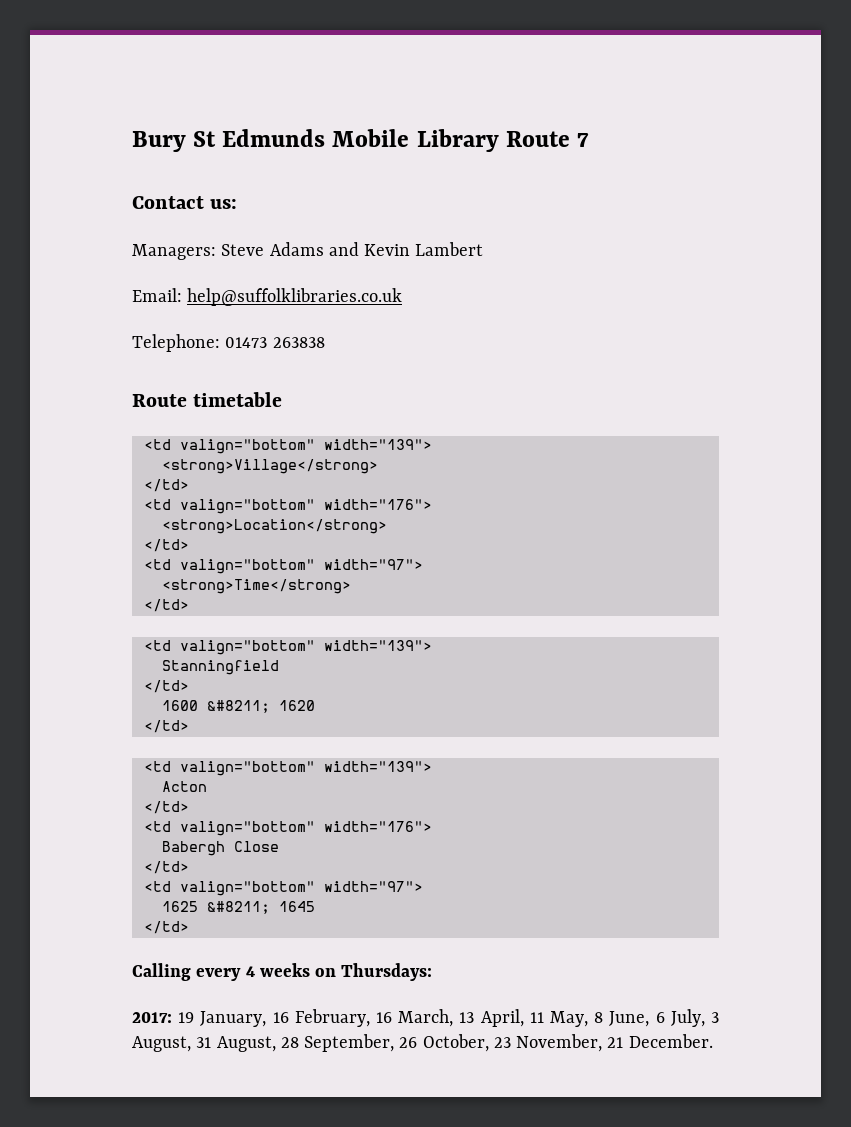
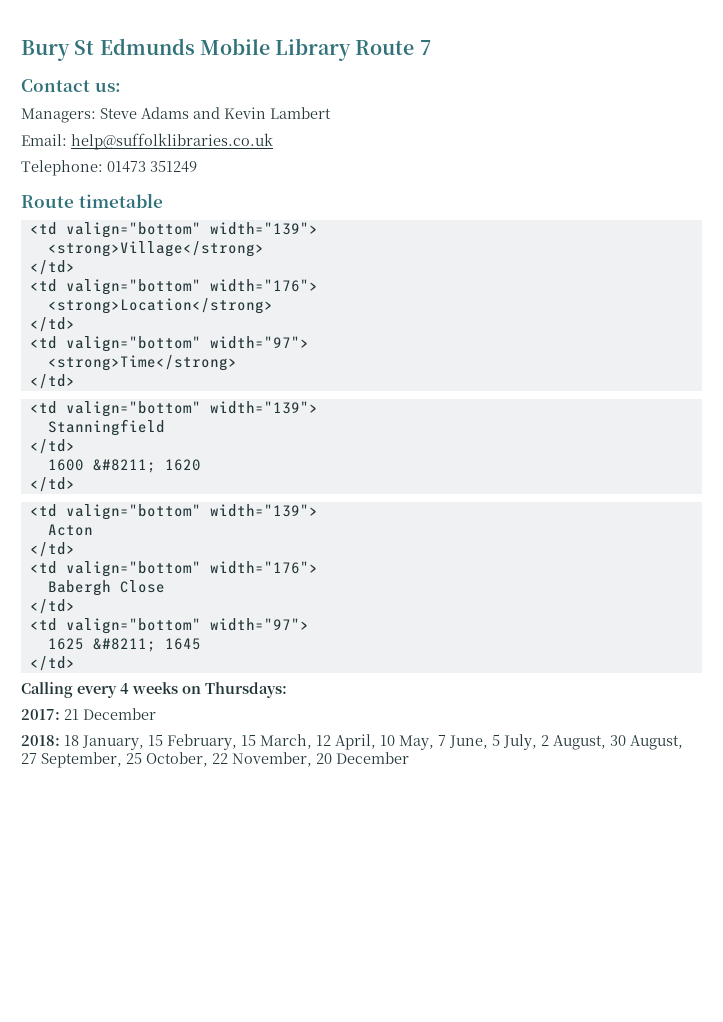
[272,337,325,348] 263838 -> [150,161,197,173] 351249
[178,1009,719,1027] [132,1034,713,1052] 19 January, 16 February, 16 March, 13 April, 11 May, 8 June, 6 July, 3 August, 31 August, 28 September, 26 October, 23 November, 21 December. -> [64,708,156,720] [21,734,683,750] [21,752,409,768] 21 December // 2018: 18 January, 15 February, 15 March, 12 April, 10 May, 7 June, 5 July, 2 August, 30 August, 27 September, 25 October, 22 November, 20 December

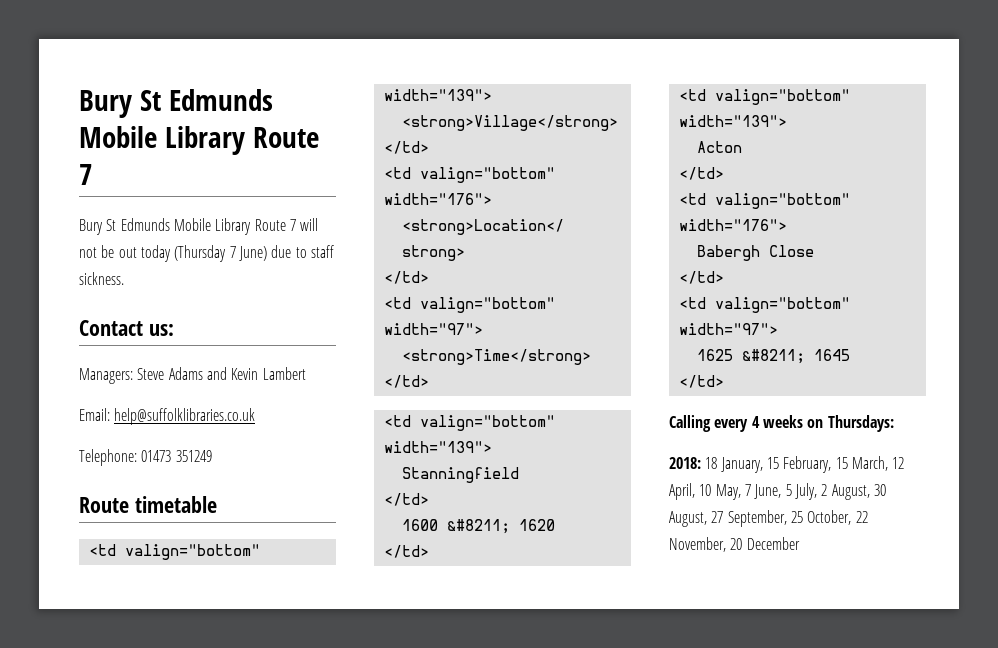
[21,38,431,61] Bury St Edmunds Mobile Library Route 7 -> [79,89,273,118] [79,126,319,155] [79,164,92,185] [79,218,319,235] [79,245,334,262] [79,272,124,285] Bury St Edmunds Mobile Library Route 7 // Bury St Edmunds Mobile Library Route 7 will not be out today (Thursday 7 June) due to staff sickness.
[21,708,156,720] // 2017: 21 December -> (894, 423) none

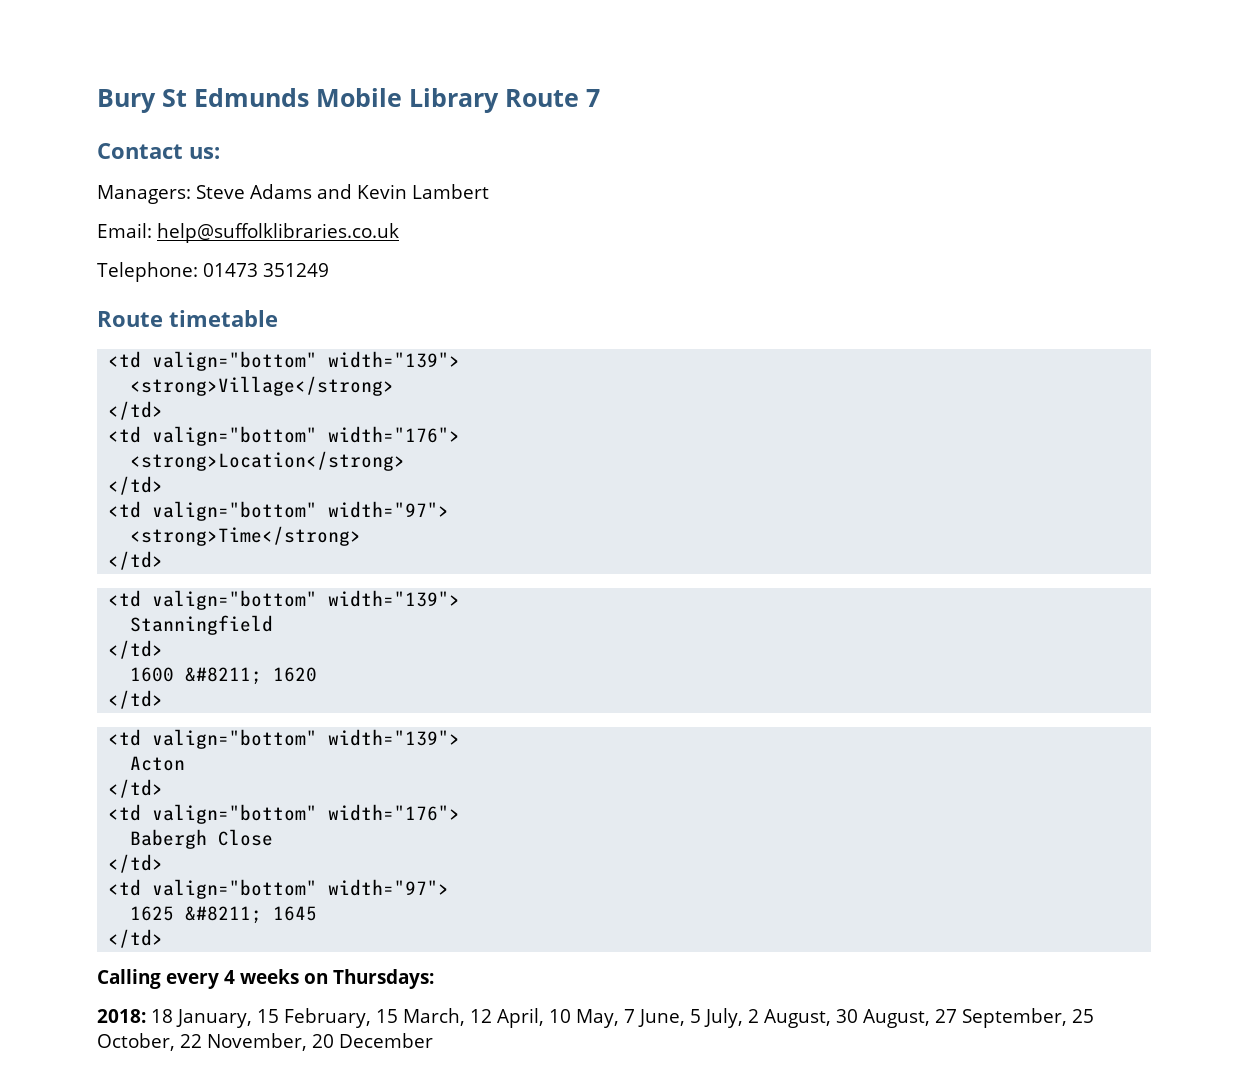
[79,89,273,118] [79,126,319,155] [79,164,92,185] [79,218,319,235] [79,245,334,262] [79,272,124,285] Bury St Edmunds Mobile Library Route 7 // Bury St Edmunds Mobile Library Route 7 will not be out today (Thursday 7 June) due to staff sickness. -> [97,88,600,113] Bury St Edmunds Mobile Library Route 7

